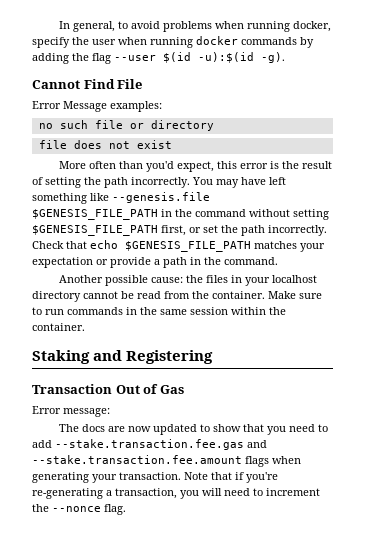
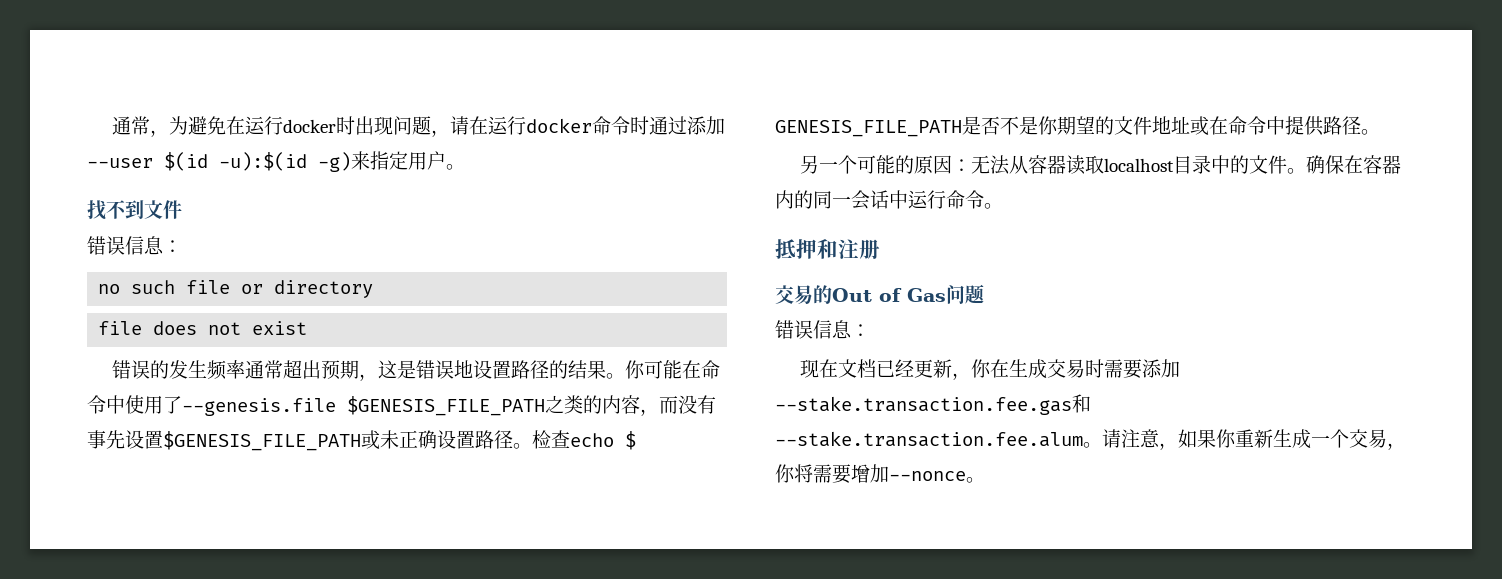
[58,21,331,32] [32,36,314,48] [32,52,285,64] [32,79,143,89] [32,101,162,112] In general, to avoid problems when running docker, specify the user when running docker commands by adding the flag --user $(id -u):$(id -g). // Cannot Find File // Error Message examples: -> [111,116,725,137] [87,151,465,172] [87,200,182,220] [87,236,182,255] 通常，为避免在运行docker时出现问题，请在运行docker命令时通过添加--user $(id -u):$(id -g)来指定用户。 // 找不到文件 // 错误信息：
[58,161,332,172] [32,177,286,188] [32,192,210,204] [32,209,329,220] [32,225,327,236] [32,240,325,252] [32,257,278,268] [58,275,317,286] [32,291,322,302] [32,307,286,315] [32,323,85,331] [32,350,214,364] [32,384,184,394] [32,406,110,417] [58,424,328,435] [32,439,267,450] [32,455,301,467] [32,472,278,483] [32,488,320,499] [32,504,126,515] More often than you'd expect, this error is the result of setting the path incorrectly. You may have left something like --genesis.file $GENESIS_FILE_PATH in the command without setting $GENESIS_FILE_PATH first, or set the path incorrectly. Check that echo $GENESIS_FILE_PATH matches your expectation or provide a path in the command. // Another possible cause: the files in your localhost directory cannot be read from the container. Make sure to run commands in the same session within the container. // Staking and Registering // Transaction Out of Gas // Error message: // The docs are now updated to show that you need to add --stake.transaction.fee.gas and --stake.transaction.fee.amount flags when generating your transaction. Note that if you're re-generating a transaction, you will need to increment the --nonce flag. -> [111,360,720,381] [87,395,716,416] [87,430,636,451] [775,116,1380,137] [799,155,1401,175] [775,190,1003,210] [775,239,880,259] [775,284,984,305] [775,320,870,339] [799,359,1180,380] [775,394,1091,415] [775,429,1406,450] [775,464,985,484] 错误的发生频率通常超出预期，这是错误地设置路径的结果。你可能在命令中使用了--genesis.file $GENESIS_FILE_PATH之类的内容，而没有事先设置$GENESIS_FILE_PATH或未正确设置路径。检查echo $ GENESIS_FILE_PATH是否不是你期望的文件地址或在命令中提供路径。 // 另一个可能的原因：无法从容器读取localhost目录中的文件。确保在容器内的同一会话中运行命令。 // 抵押和注册 // 交易的Out of Gas问题 // 错误信息： // 现在文档已经更新，你在生成交易时需要添加--stake.transaction.fee.gas和--stake.transaction.fee.alum。请注意，如果你重新生成一个交易，你将需要增加--nonce。

